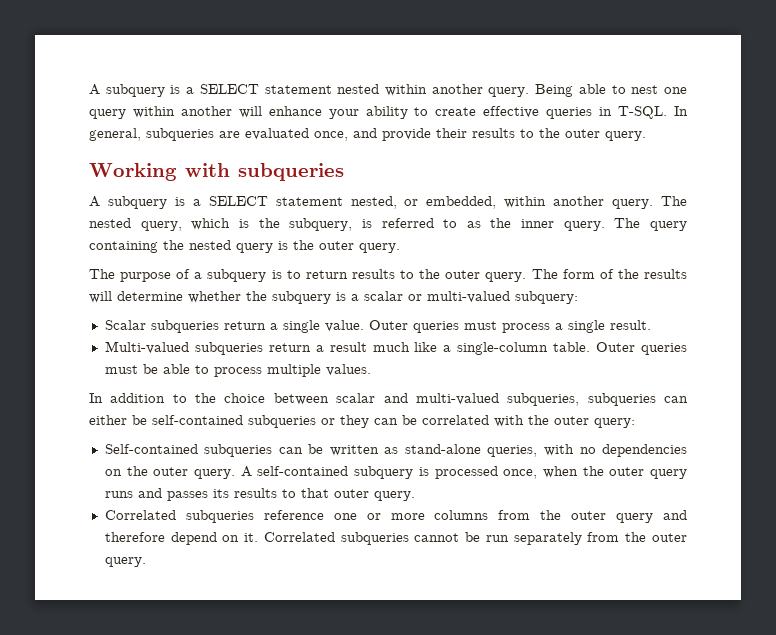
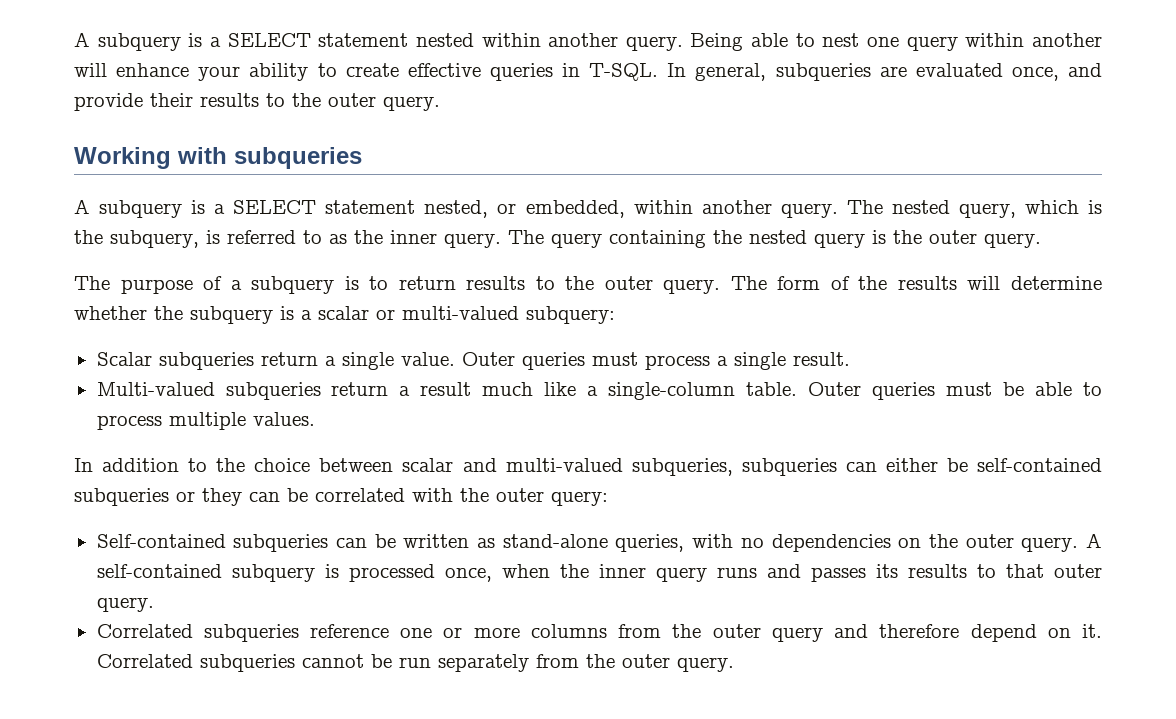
[609,467,645,476] outer -> [598,564,646,578] inner

